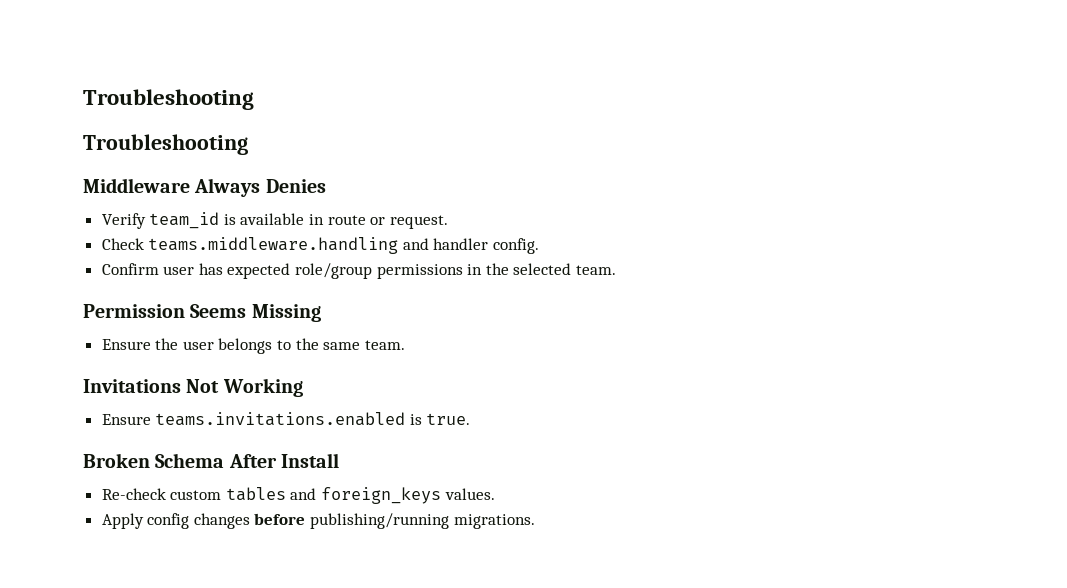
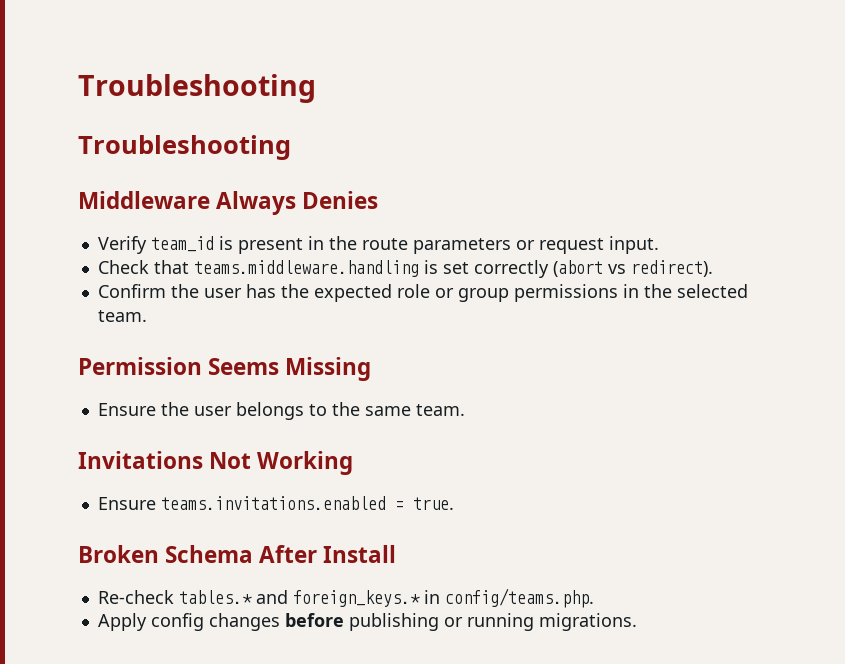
[240,213,448,229] [101,237,540,254] available in route or request. // Check teams.middleware.handling and handler config. -> [237,236,659,254] [97,260,713,278] present in the route parameters or request input. // Check that teams.middleware.handling is set correctly (abort vs redirect).
(159, 269) none -> [170,284,199,298] the
[227,263,373,279] expected role/group -> [280,284,509,302] the expected role or group
[409,414,422,425] is -> [394,501,404,510] =
[170,487,495,504] custom tables and foreign_keys values. -> [178,588,594,608] tables.* and foreign_keys.* in config/teams.php.
[310,513,450,529] publishing/running -> [348,613,534,631] publishing or running

